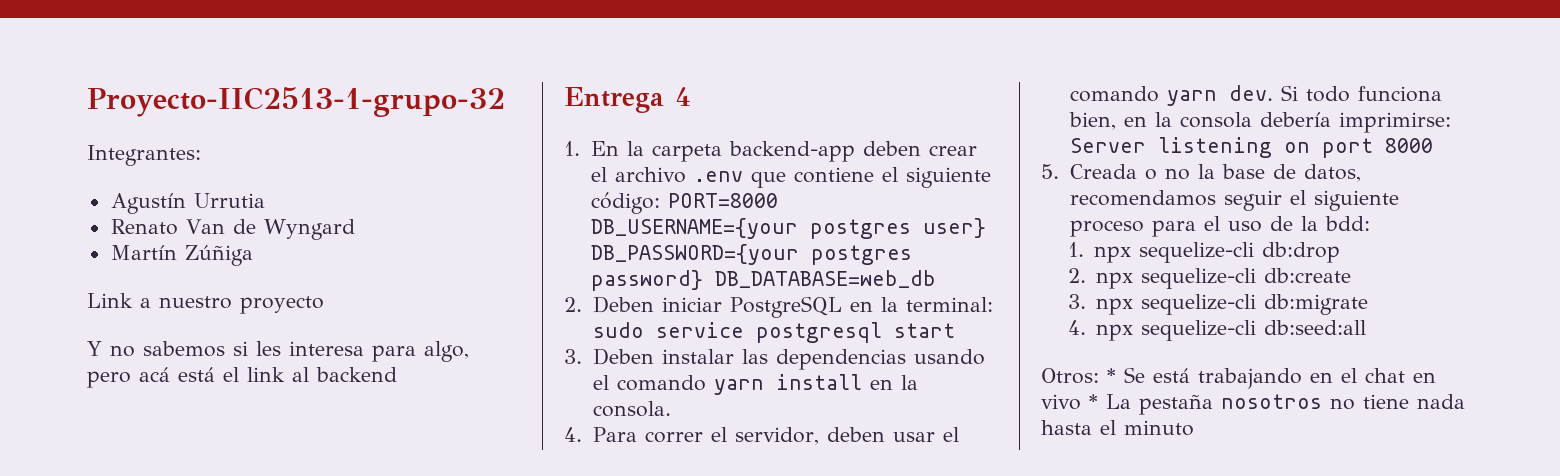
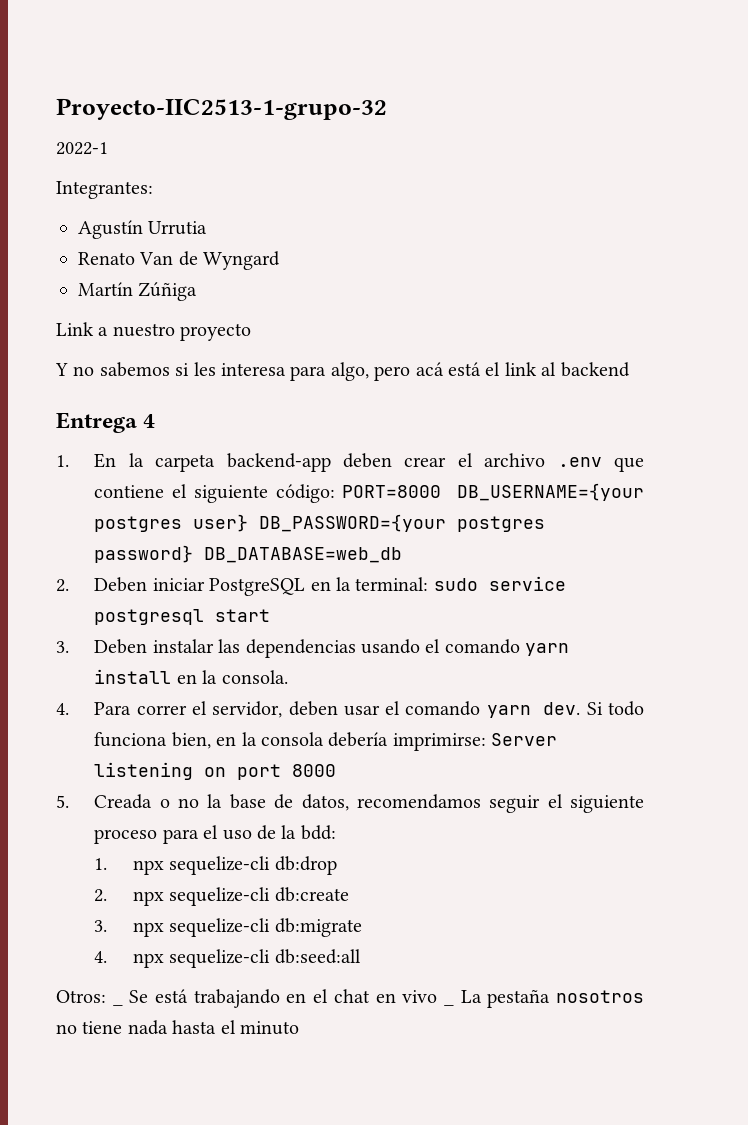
(505, 102) none -> [56,142,108,155] // 2022-1
[1107,368,1116,383] * -> [112,1003,123,1006] _
[1089,394,1098,409] * -> [443,1003,454,1006] _

